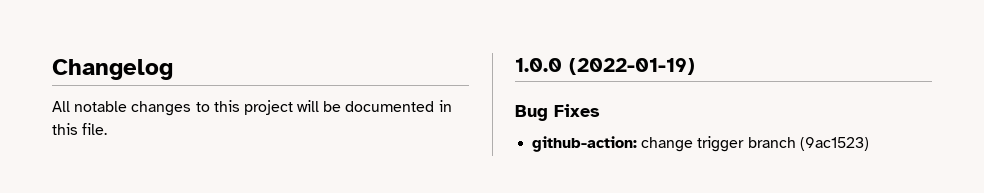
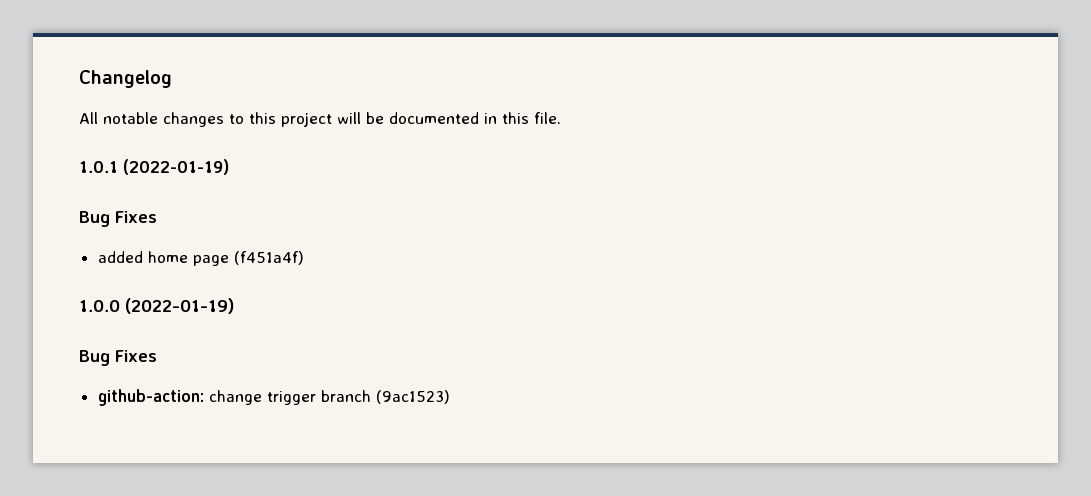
(108, 129) none -> [79,159,229,175] [79,211,157,227] [97,251,304,266] // 1.0.1 (2022-01-19) // Bug Fixes // added home page (f451a4f)

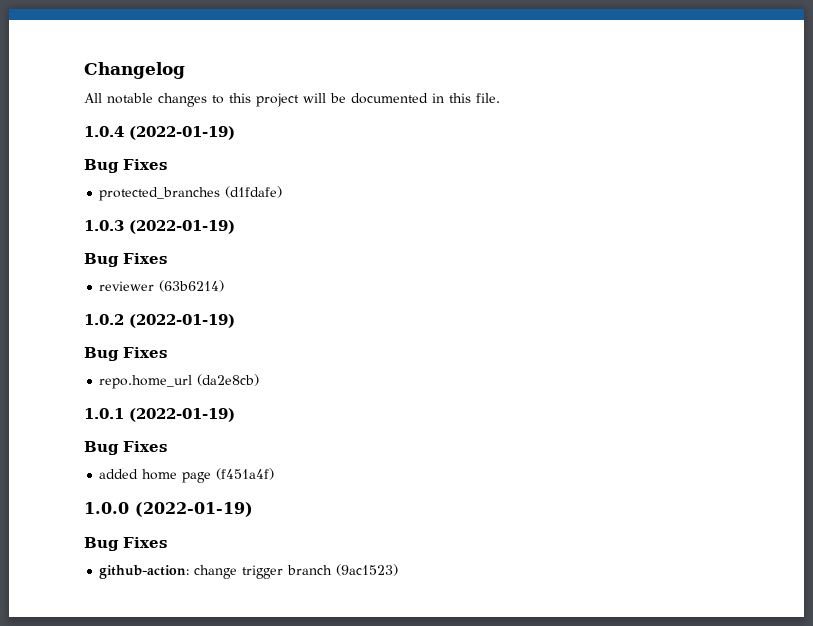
(561, 118) none -> [84,126,235,140] [84,159,167,173] [99,186,283,201] [84,220,235,234] [84,253,167,267] [99,280,225,292] [84,314,235,328] [84,347,167,361] [99,374,260,389] // 1.0.4 (2022-01-19) // Bug Fixes // protected_branches (d1fdafe) // 1.0.3 (2022-01-19) // Bug Fixes // reviewer (63b6214) // 1.0.2 (2022-01-19) // Bug Fixes // repo.home_url (da2e8cb)

